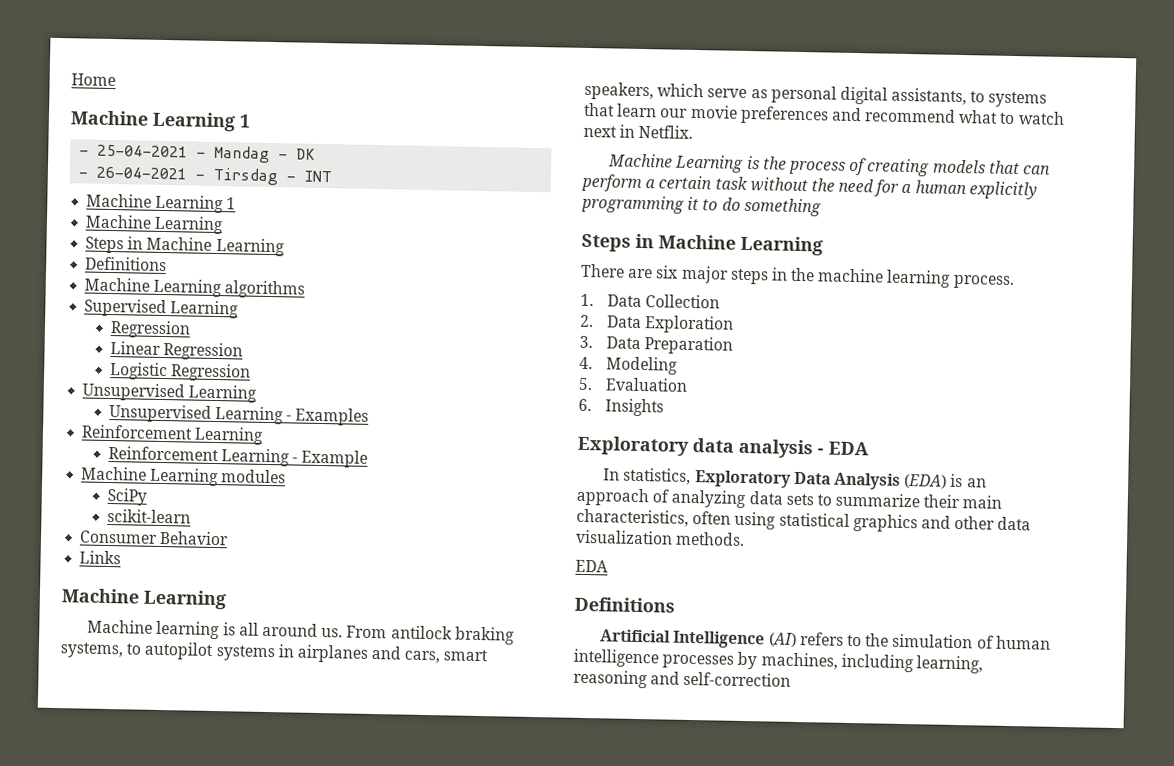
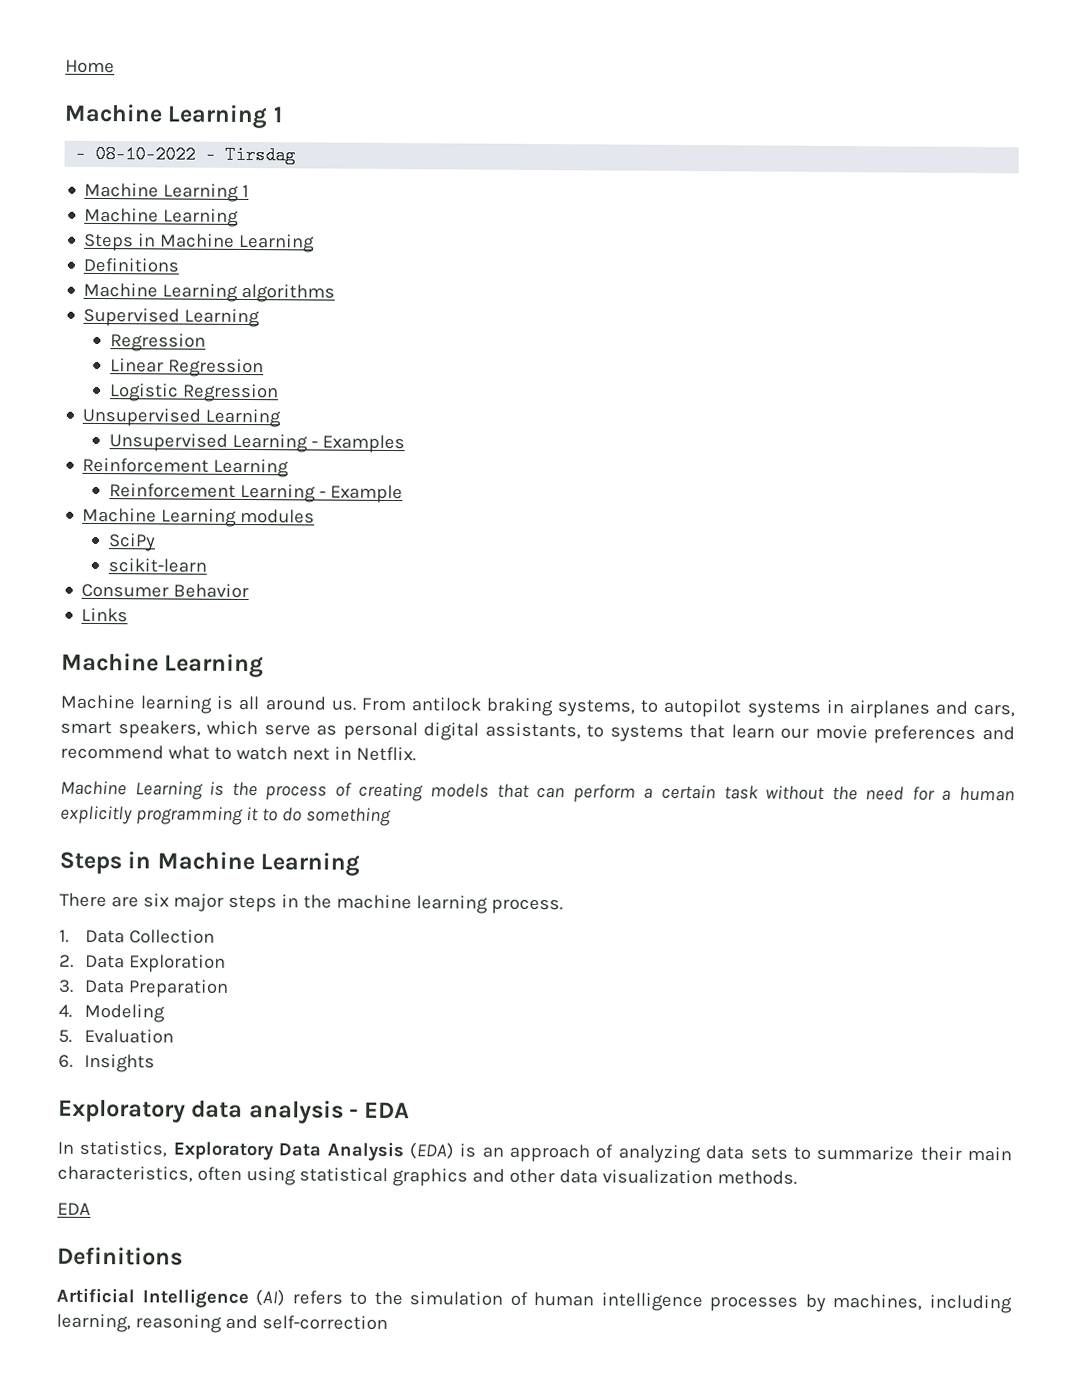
[97,144,316,163] [78,166,188,180] 25-04-2021 - Mandag - DK // - 26-04-2021 -> [95,144,197,164] 08-10-2022
[286,170,333,183] - INT -> (297, 155) none

